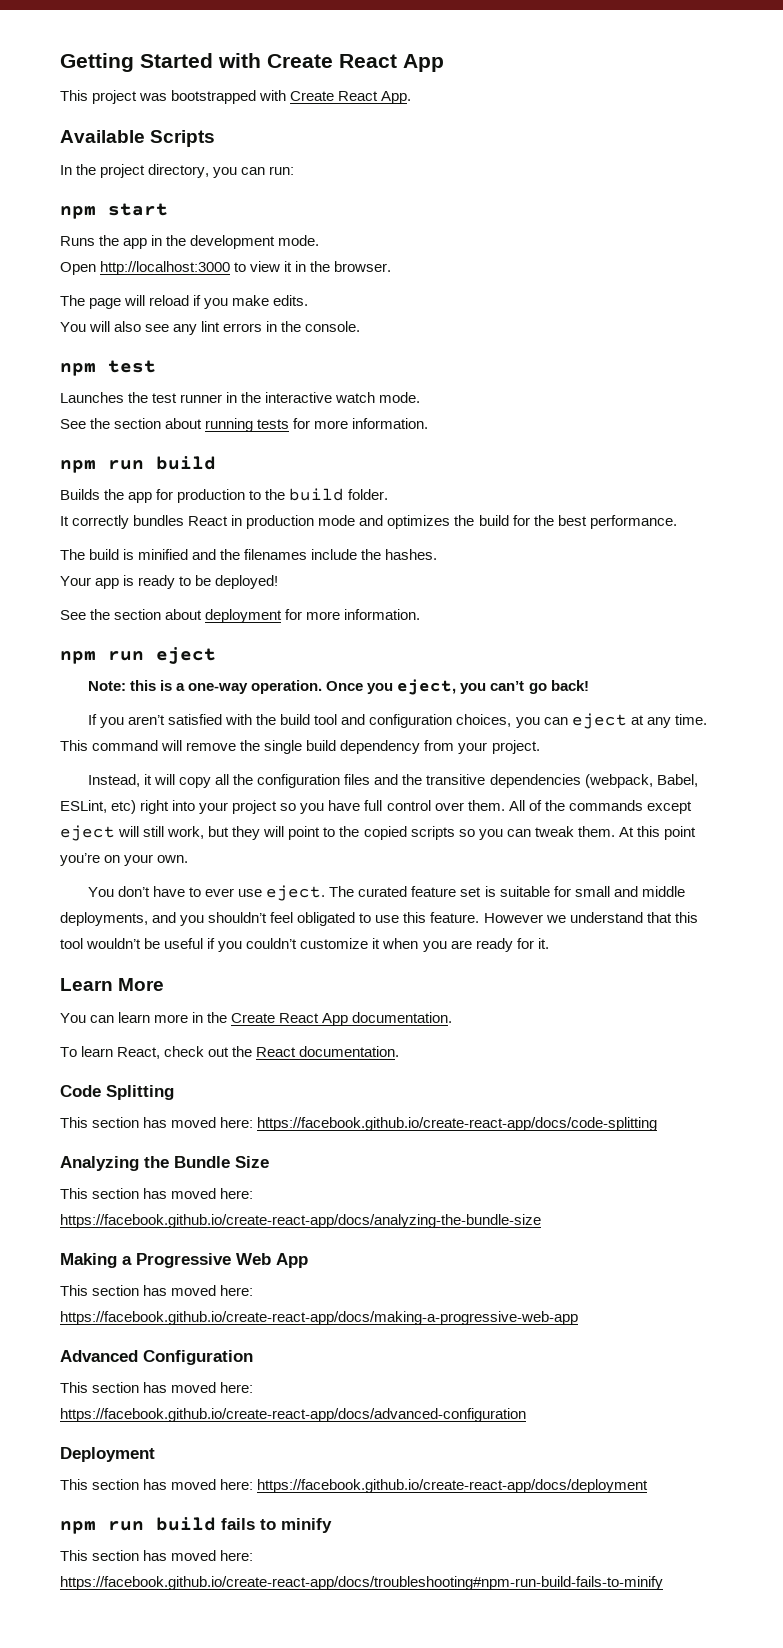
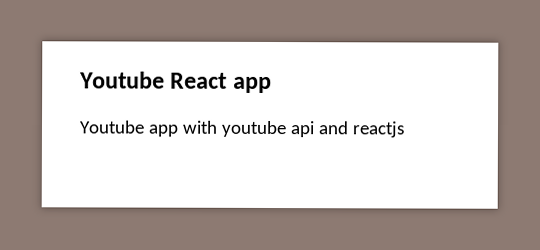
[60,53,444,72] [60,90,412,104] [60,130,216,147] [60,164,295,178] [60,203,168,219] [60,235,320,249] [60,261,392,275] [60,295,309,309] [60,321,361,335] [60,360,156,376] [60,392,421,403] [60,418,429,432] [60,456,216,473] [60,488,389,503] [60,515,677,529] [60,549,438,560] [60,575,279,589] [60,609,421,623] [60,647,216,664] [87,679,589,695] [87,713,707,729] [60,740,540,754] [87,774,698,788] [60,800,692,814] [60,825,696,841] [60,853,189,866] [87,885,685,901] [60,912,698,926] [60,938,549,952] [60,978,165,991] [60,1012,453,1026] [60,1046,400,1059] [60,1085,174,1100] [60,1117,658,1131] [60,1156,269,1171] [60,1188,254,1199] [60,1214,541,1228] [60,1253,308,1268] [60,1285,254,1296] [60,1311,578,1325] [60,1350,253,1365] [60,1382,254,1393] [60,1408,526,1422] [60,1447,155,1462] [60,1479,649,1493] [60,1517,332,1534] [60,1550,254,1561] [60,1576,663,1590] Getting Started with Create React App // This project was bootstrapped with Create React App. // Available Scripts // In the project directory, you can run: // npm start // Runs the app in the development mode. // Open http://localhost:3000 to view it in the browser. // The page will reload if you make edits. // You will also see any lint errors in the console. // npm test // Launches the test runner in the interactive watch mode. // See the section about running tests for more information. // npm run build // Builds the app for production to the build folder. // It correctly bundles React in production mode and optimizes the build for the best performance. // The build is minified and the filenames include the hashes. // Your app is ready to be deployed! // See the section about deployment for more information. // npm run eject // Note: this is a one-way operation. Once you eject, you can’t go back! // If you aren’t satisfied with the build tool and configuration choices, you can eject at any time. This command will remove the single build dependency from your project. // Instead, it will copy all the configuration files and the transitive dependencies (webpack, Babel, ESLint, etc) right into your project so you have full control over them. All of the commands except eject will still work, but they will point to the copied scripts so you can tweak them. At this point you’re on your own. // You don’t have to ever use eject. The curated feature set is suitable for small and middle deployments, and you shouldn’t feel obligated to use this feature. However we understand that this tool wouldn’t be useful if you couldn’t customize it when you are ready for it. // Learn More // You can learn more in the Create React App documentation. // To learn React, check out the React documentation. // Code Splitting // This section has moved here: https://facebook.github.io/create-react-app/docs/code-splitting // Analyzing the Bundle Size // This section has moved here: https://facebook.github.io/create-react-app/docs/analyzing-the-bundle-size // Making a Progressive Web App // This section has moved here: https://facebook.github.io/create-react-app/docs/making-a-progressive-web-app // Advanced Configuration // This section has moved here: https://facebook.github.io/create-react-app/docs/advanced-configuration // Deployment // This section has moved here: https://facebook.github.io/create-react-app/docs/deployment // npm run build fails to minify // This section has moved here: https://facebook.github.io/create-react-app/docs/troubleshooting#npm-run-build-fails-to-minify -> [79,71,272,94] [79,120,405,138] Youtube React app // Youtube app with youtube api and reactjs

